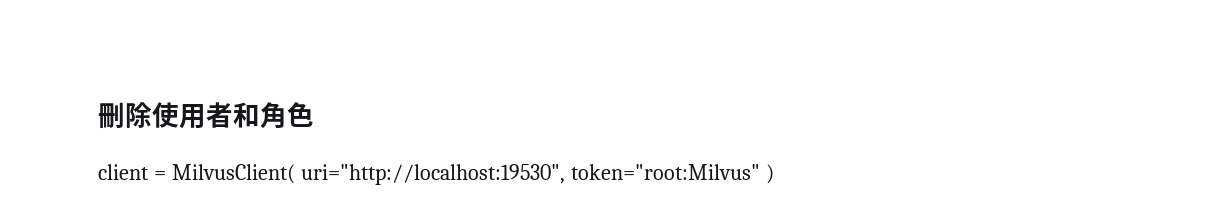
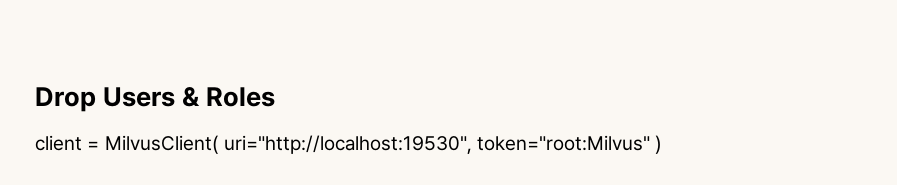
[98,102,314,129] 刪除使用者和角色 -> [35,87,276,112] Drop Users & Roles

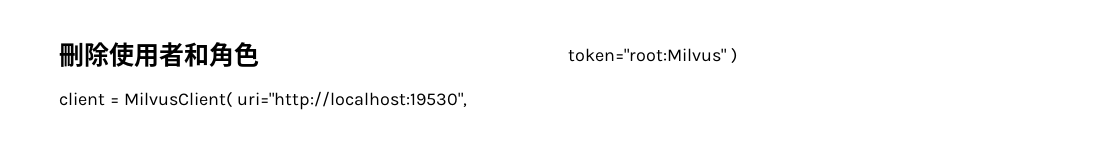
[35,87,276,112] Drop Users & Roles -> [59,42,259,68] 刪除使用者和角色

